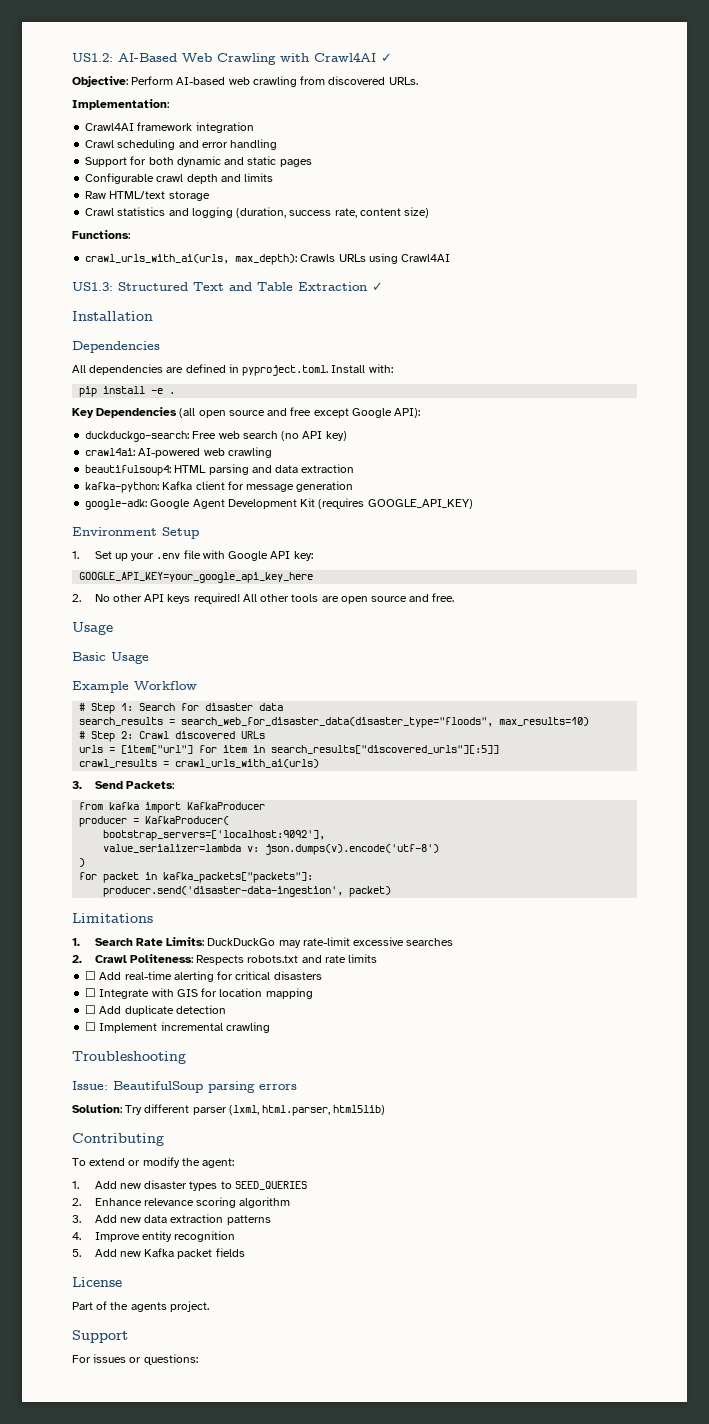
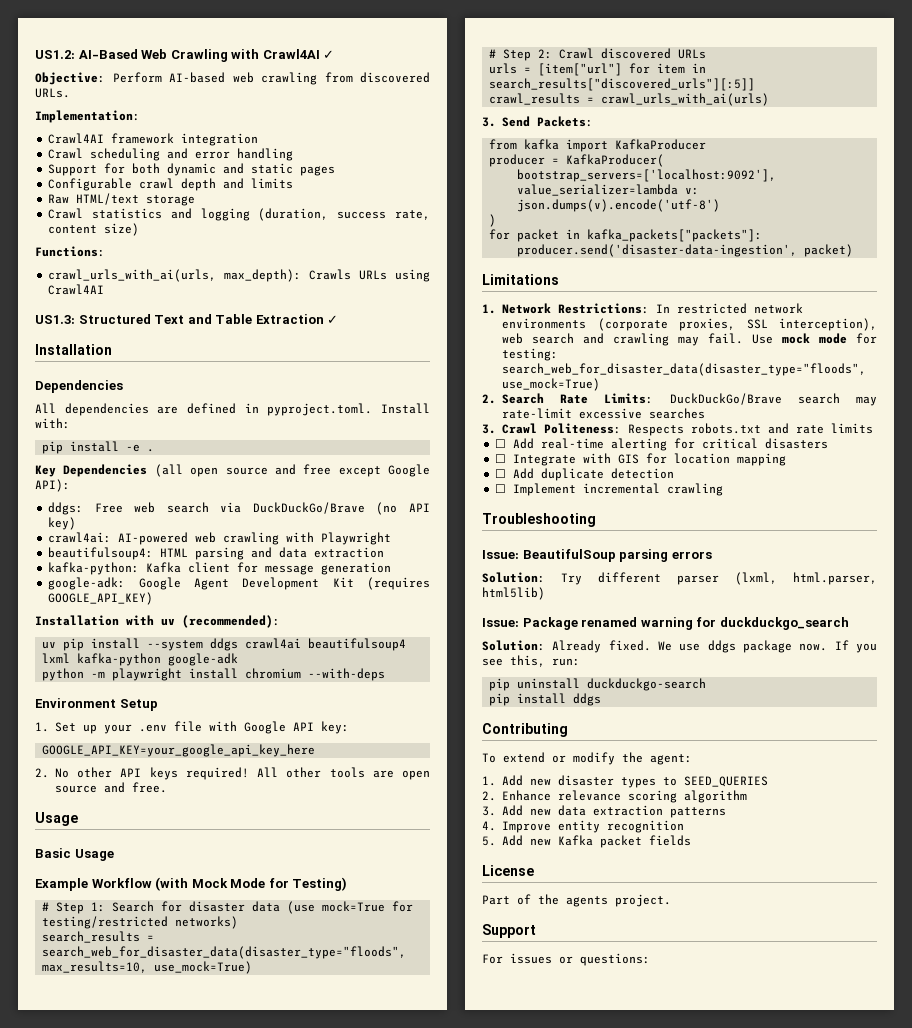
[85,431,190,442] duckduckgo-search: -> [48,502,84,515] ddgs:
(278, 435) none -> [220,502,365,514] via DuckDuckGo/Brave
(272, 452) none -> [286,532,392,545] with Playwright
(473, 504) none -> [35,615,280,628] [42,638,407,651] [42,653,239,666] [42,668,386,681] // Installation with uv (recommended): // uv pip install --system ddgs crawl4ai beautifulsoup4 lxml kafka-python google-adk // python -m playwright install chromium --with-deps
(197, 685) none -> [155,877,348,891] (with Mock Mode for Testing)
(284, 707) none -> [287,901,414,914] [42,916,239,929] (use mock=True for testing/restricted networks)
[499,717,590,726] max_results=10) -> [42,961,253,974] max_results=10, use_mock=True)
(80, 942) none -> [502,303,803,314] [502,318,877,331] [502,333,877,346] [502,348,558,361] [502,363,866,376] [502,378,600,391] [482,394,496,404] Network Restrictions: In restricted network environments (corporate proxies, SSL interception), web search and crawling may fail. Use mock mode for testing: search_web_for_disaster_data(disaster_type="floods", use_mock=True) // 2.
[207,938,276,946] DuckDuckGo -> [669,393,840,405] DuckDuckGo/Brave search
[72,955,82,963] 2. -> [482,424,496,434] 3.
(386, 1110) none -> [482,617,849,630] [482,640,877,653] [482,655,580,667] [489,678,707,691] [489,693,602,706] // Issue: Package renamed warning for duckduckgo_search // Solution: Already fixed. We use ddgs package now. If you see this, run: // pip uninstall duckduckgo-search // pip install ddgs

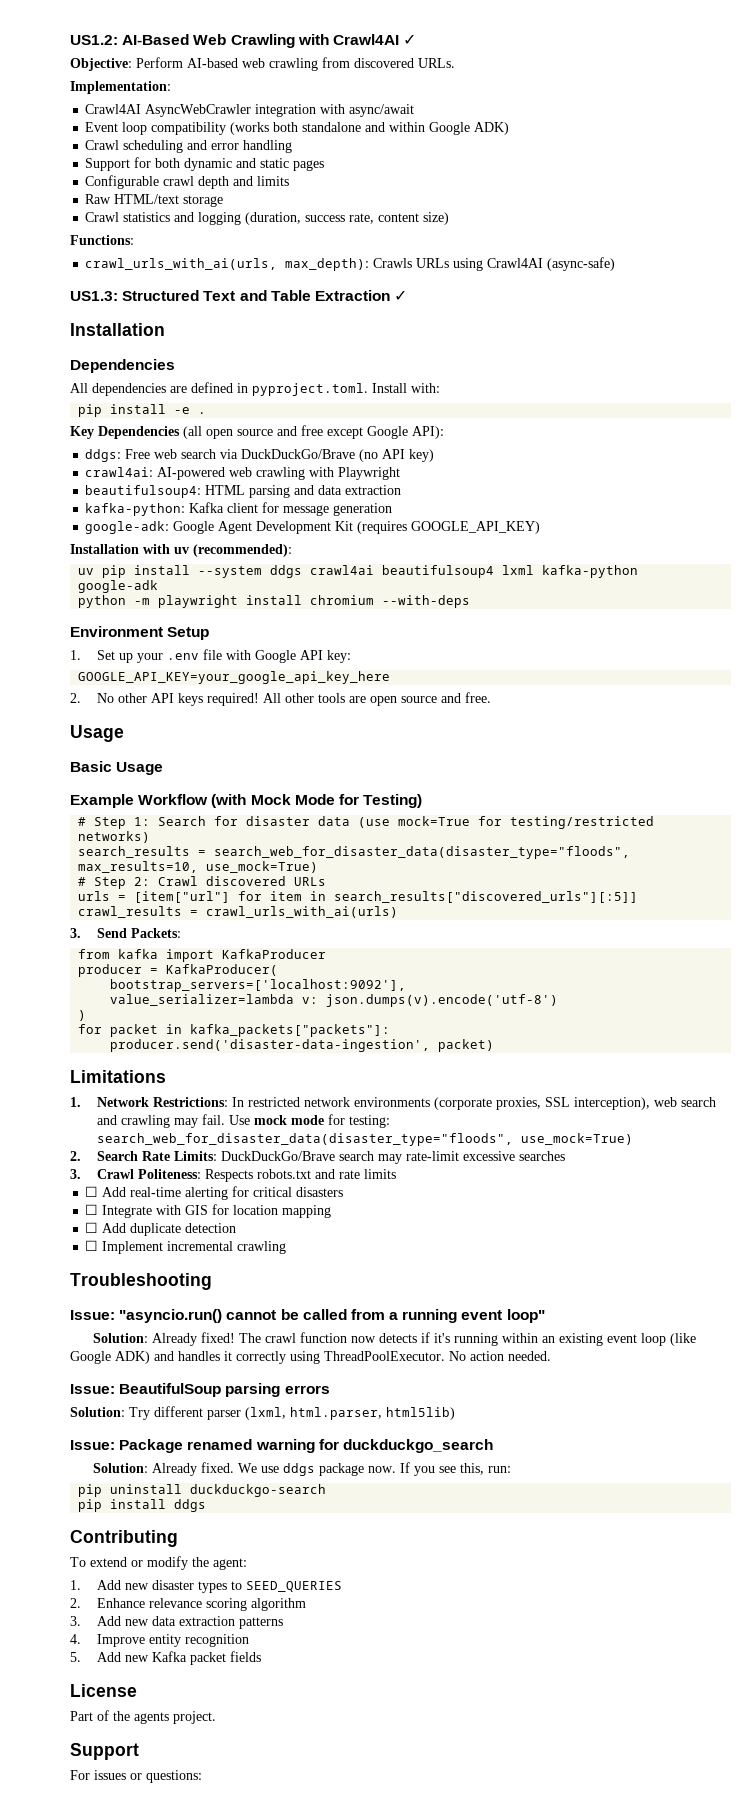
[111,133,175,144] framework -> [145,104,252,117] AsyncWebCrawler
(259, 139) none -> [320,104,415,117] [85,122,510,135] with async/await // Event loop compatibility (works both standalone and within Google ADK)
(105, 289) none -> [547,257,616,271] (async-safe)
(596, 520) none -> [70,1309,545,1323] [93,1332,697,1346] [70,1351,551,1364] // Issue: "asyncio.run() cannot be called from a running event loop" // Solution: Already fixed! The crawl function now detects if it's running within an existing event loop (like Google ADK) and handles it correctly using ThreadPoolExecutor. No action needed.

